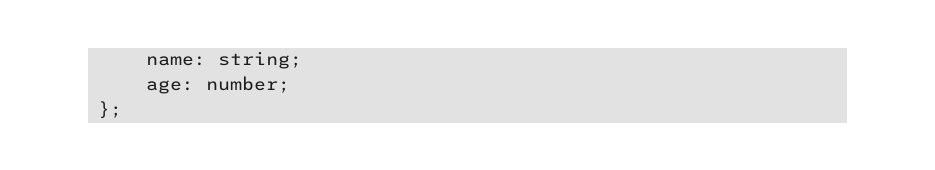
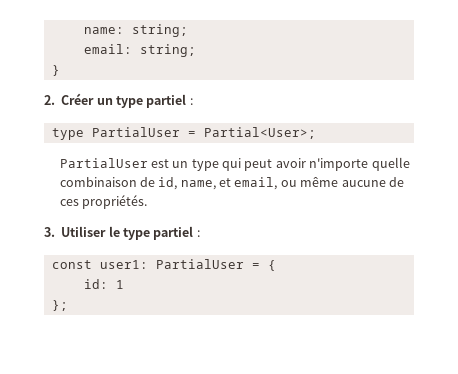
[145,76,290,94] age: number; -> [83,44,196,57] [51,65,60,76] [44,93,193,108] [51,127,316,140] [59,157,410,171] [59,177,404,190] [59,195,147,209] [44,226,200,240] [51,259,276,271] [83,279,124,289] email: string; // } // 2. Créer un type partiel : // type PartialUser = Partial<User>; // PartialUser est un type qui peut avoir n'importe quelle combinaison de id, name, et email, ou même aucune de ces propriétés. // 3. Utiliser le type partiel : // const user1: PartialUser = { // id: 1

